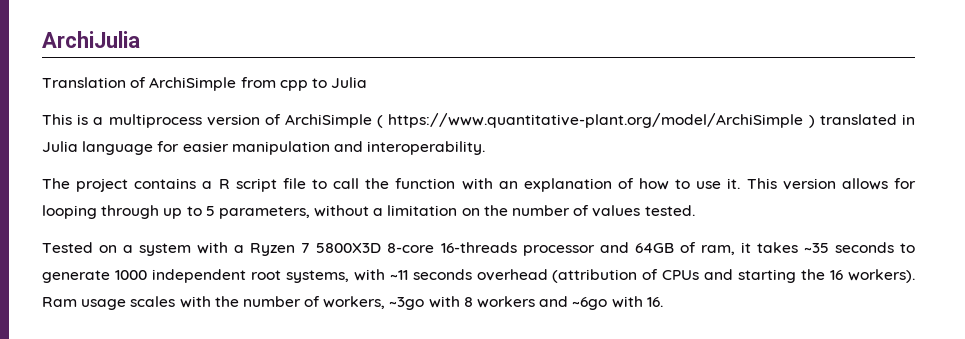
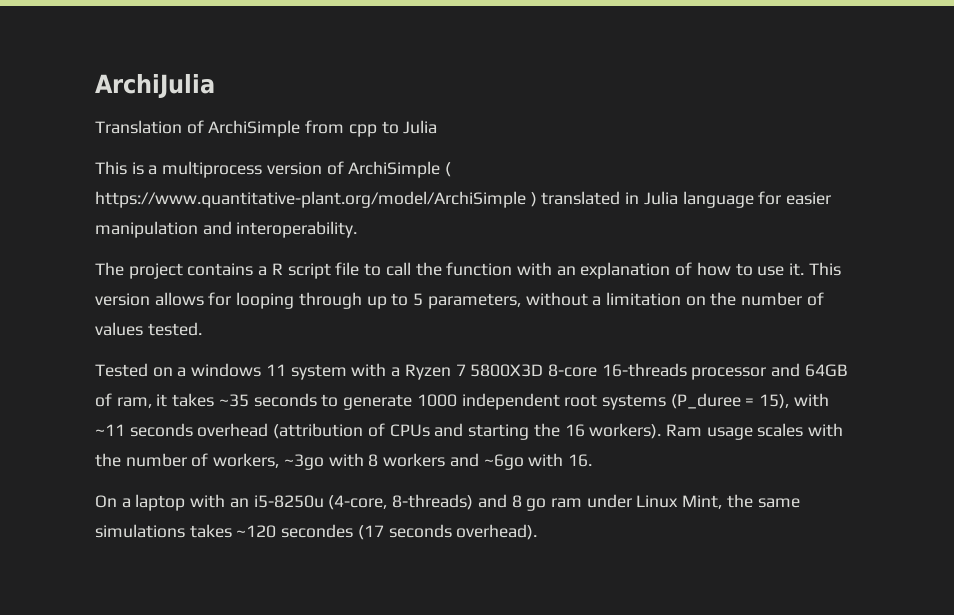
(134, 249) none -> [191,363,286,377] windows 11
[285,270,349,283] systems, -> [601,393,790,410] systems (P_duree = 15),
(663, 302) none -> [95,494,800,511] [95,524,538,540] // On a laptop with an i5-8250u (4-core, 8-threads) and 8 go ram under Linux Mint, the same simulations takes ~120 secondes (17 seconds overhead).

